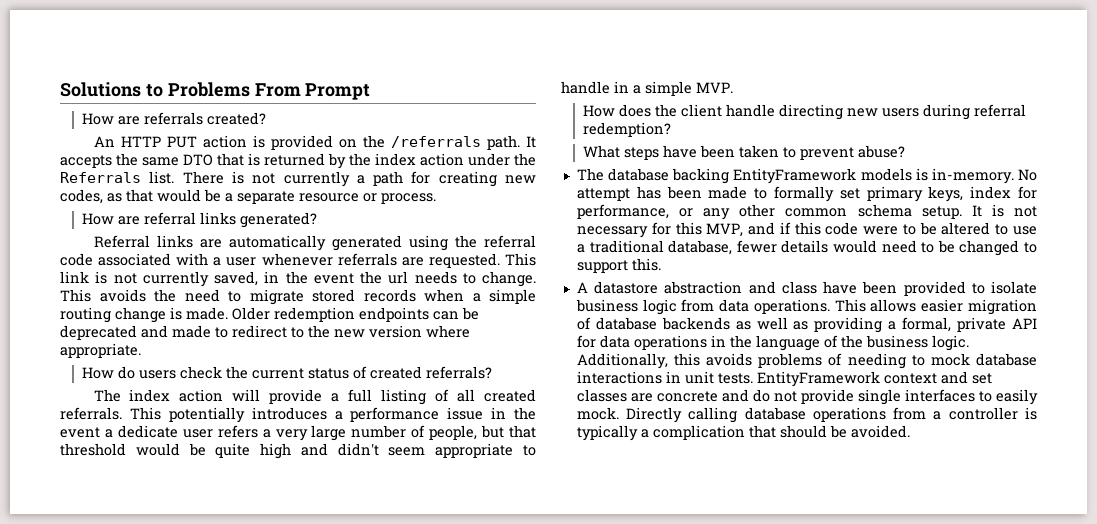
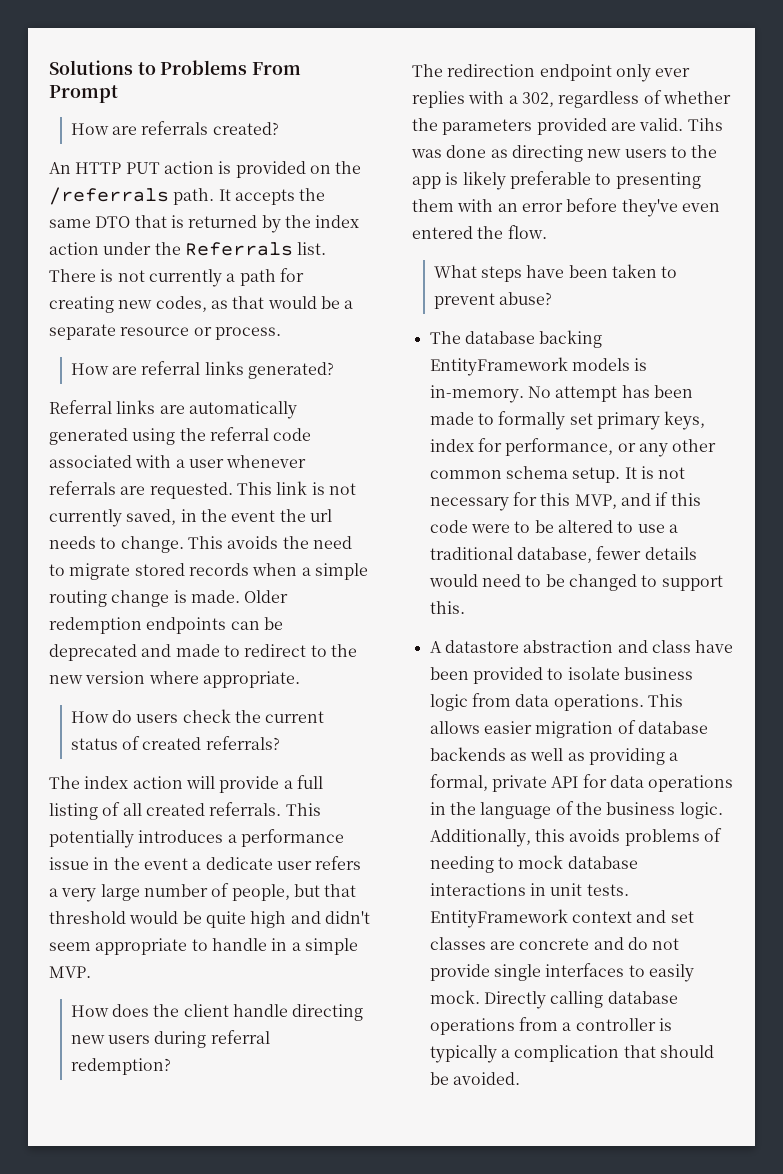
(672, 129) none -> [412,64,691,82] [412,90,731,108] [412,118,723,135] [411,145,718,162] [412,171,701,190] [412,198,720,217] [412,225,547,239] // The redirection endpoint only ever replies with a 302, regardless of whether the parameters provided are valid. Tihs was done as directing new users to the app is likely preferable to presenting them with an error before they've even entered the flow.

